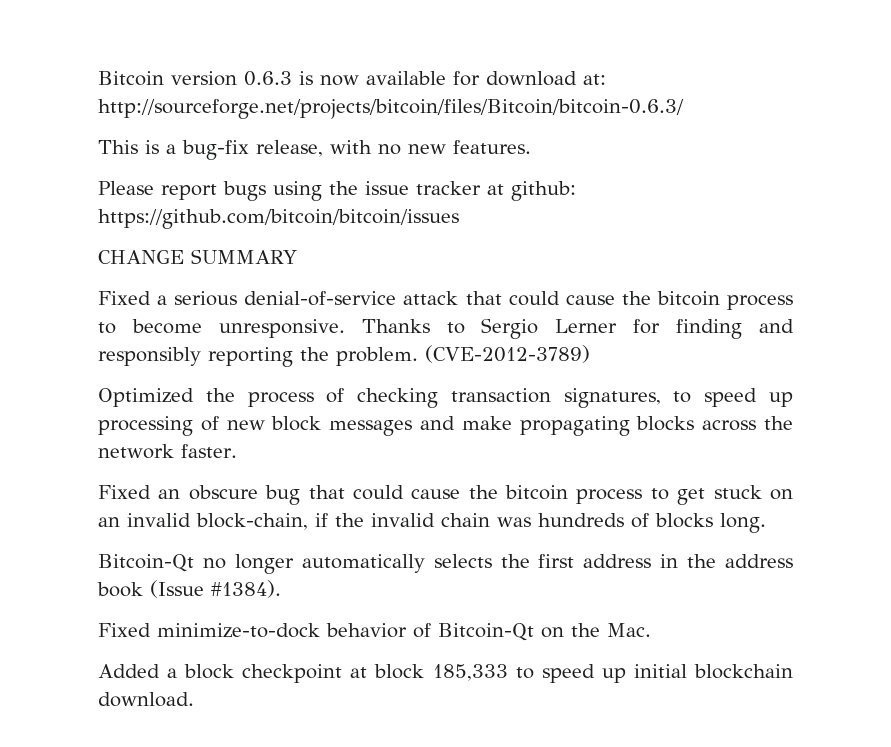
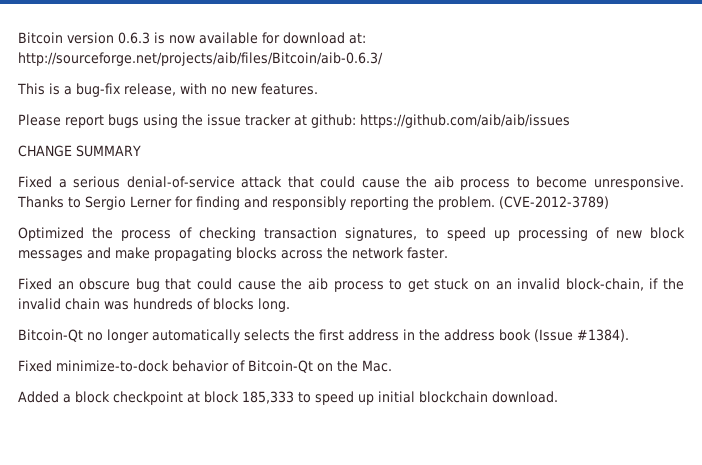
[98,99,684,119] http://sourceforge.net/projects/bitcoin/files/Bitcoin/bitcoin-0.6.3/ -> [18,52,383,66] http://sourceforge.net/projects/aib/files/Bitcoin/aib-0.6.3/
[98,209,459,229] https://github.com/bitcoin/bitcoin/issues -> [360,114,570,128] https://github.com/aib/aib/issues
[656,291,720,306] bitcoin -> [433,176,454,188] aib
[505,485,569,500] bitcoin -> [307,278,328,290] aib

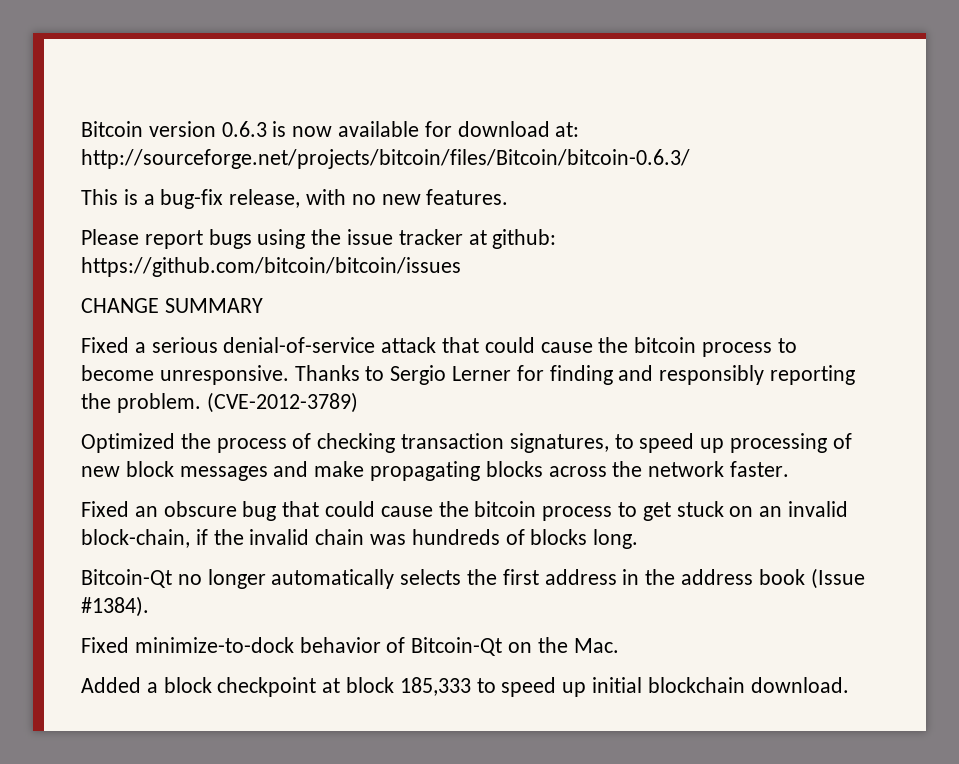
[18,52,383,66] http://sourceforge.net/projects/aib/files/Bitcoin/aib-0.6.3/ -> [81,149,690,169] http://sourceforge.net/projects/bitcoin/files/Bitcoin/bitcoin-0.6.3/
[360,114,570,128] https://github.com/aib/aib/issues -> [81,257,461,277] https://github.com/bitcoin/bitcoin/issues
[433,176,454,188] aib -> [634,337,697,353] bitcoin
[307,278,328,290] aib -> [474,501,537,517] bitcoin

